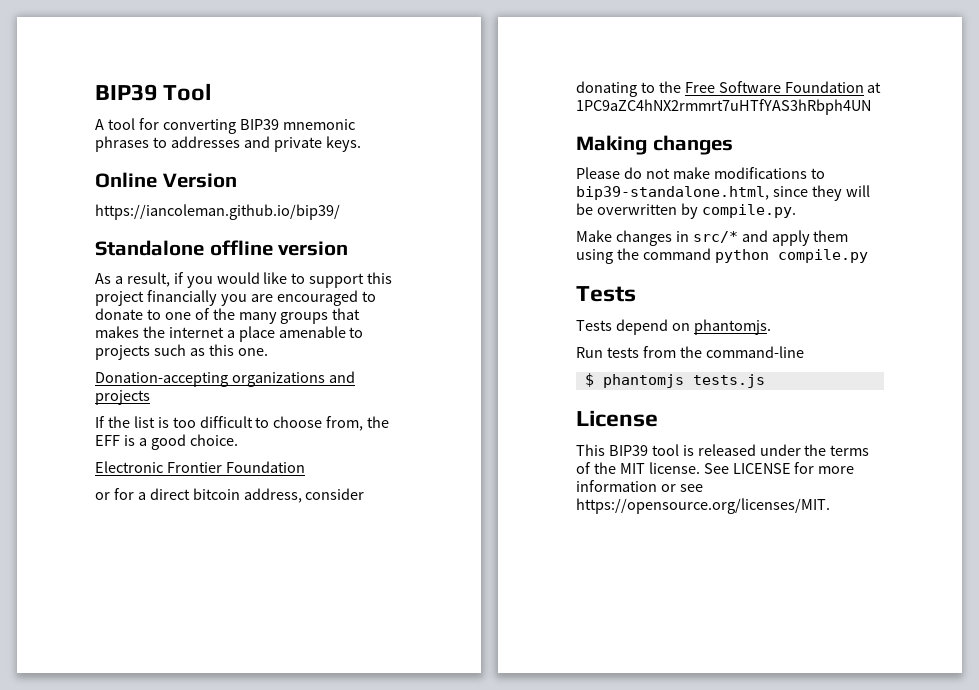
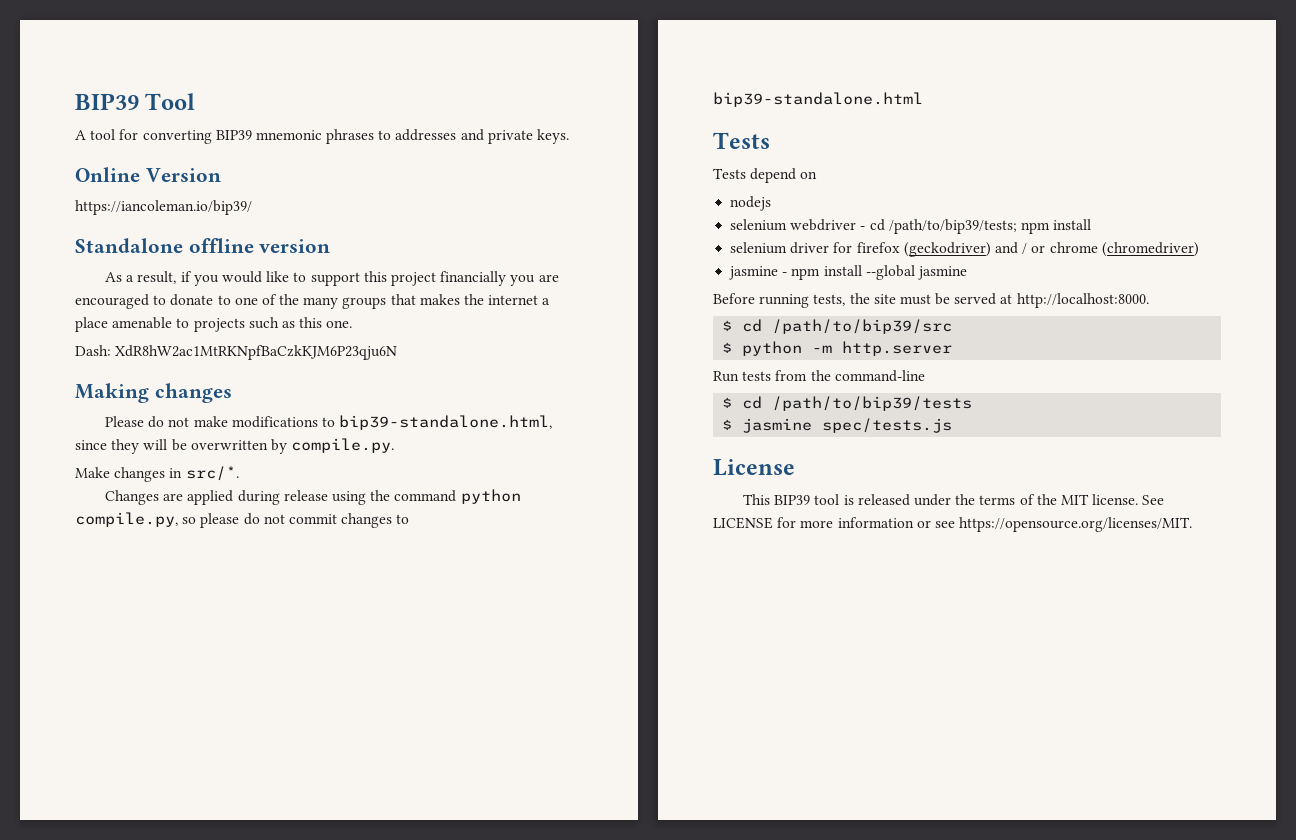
[95,204,340,220] https://iancoleman.github.io/bip39/ -> [75,200,252,215] https://iancoleman.io/bip39/
[95,371,355,387] [95,390,150,405] [95,416,390,431] [95,434,238,450] [95,461,305,473] [95,488,365,503] [576,81,882,97] [576,99,871,115] Donation-accepting organizations and projects // If the list is too difficult to choose from, the EFF is a good choice. // Electronic Frontier Foundation // or for a direct bitcoin address, consider donating to the Free Software Foundation at 1PC9aZC4hNX2rmmrt7uHTfYAS3hRbph4UN -> [75,345,398,360] Dash: XdR8hW2ac1MtRKNpfBaCzkKJM6P23qju6N
[692,230,849,246] [576,248,868,264] [576,286,636,302] [576,319,771,335] src/* and apply them using the command python compile.py // Tests // Tests depend on phantomjs. -> [185,466,239,481] [105,489,521,505] [75,512,410,528] [713,92,923,107] [713,132,770,149] [713,168,818,183] [730,196,772,211] [730,219,1092,234] [730,242,1199,257] [729,265,967,280] [713,293,1149,308] [722,319,953,334] [722,341,953,356] src/*. // Changes are applied during release using the command python compile.py, so please do not commit changes to bip39-standalone.html // Tests // Tests depend on // nodejs // selenium webdriver - cd /path/to/bip39/tests; npm install // selenium driver for firefox (geckodriver) and / or chrome (chromedriver) // jasmine - npm install --global jasmine // Before running tests, the site must be served at http://localhost:8000. // $ cd /path/to/bip39/src // $ python -m http.server
[602,374,765,388] phantomjs tests.js -> [742,396,973,411] [722,418,953,433] cd /path/to/bip39/tests // $ jasmine spec/tests.js

